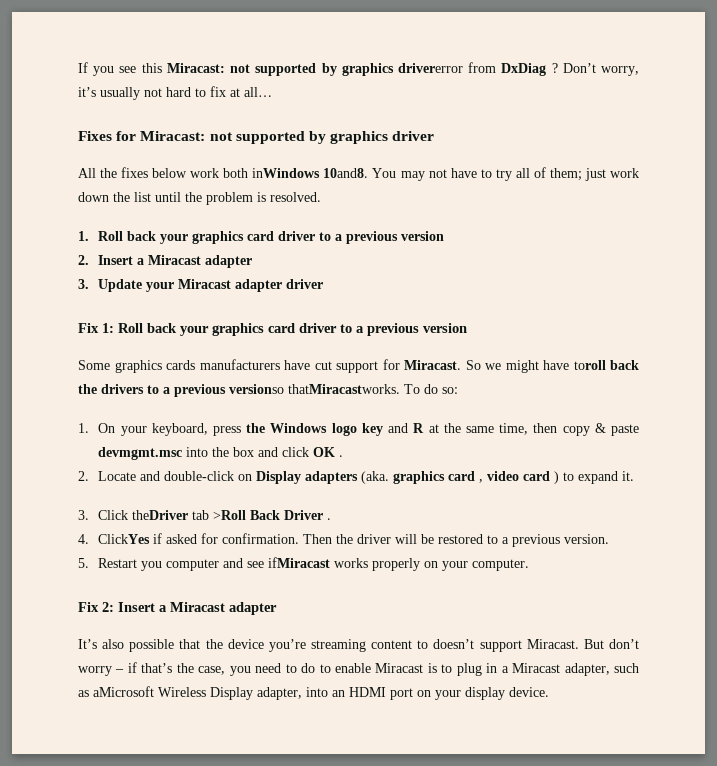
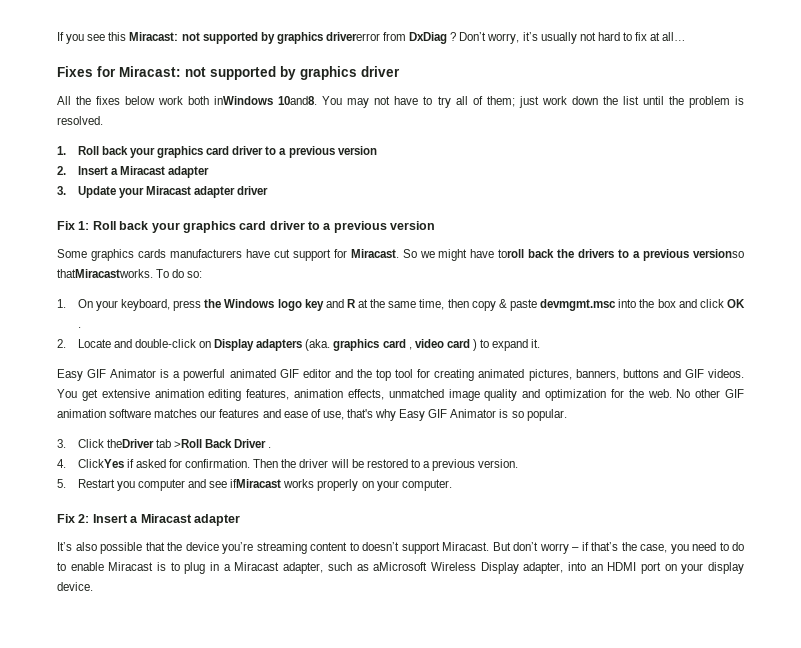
(635, 476) none -> [57,369,744,381] [57,389,744,401] [57,409,567,421] // Easy GIF Animator is a powerful animated GIF editor and the top tool for creating animated pictures, banners, buttons and GIF videos. You get extensive animation editing features, animation effects, unmatched image quality and optimization for the web. No other GIF animation software matches our features and ease of use, that's why Easy GIF Animator is so popular.

